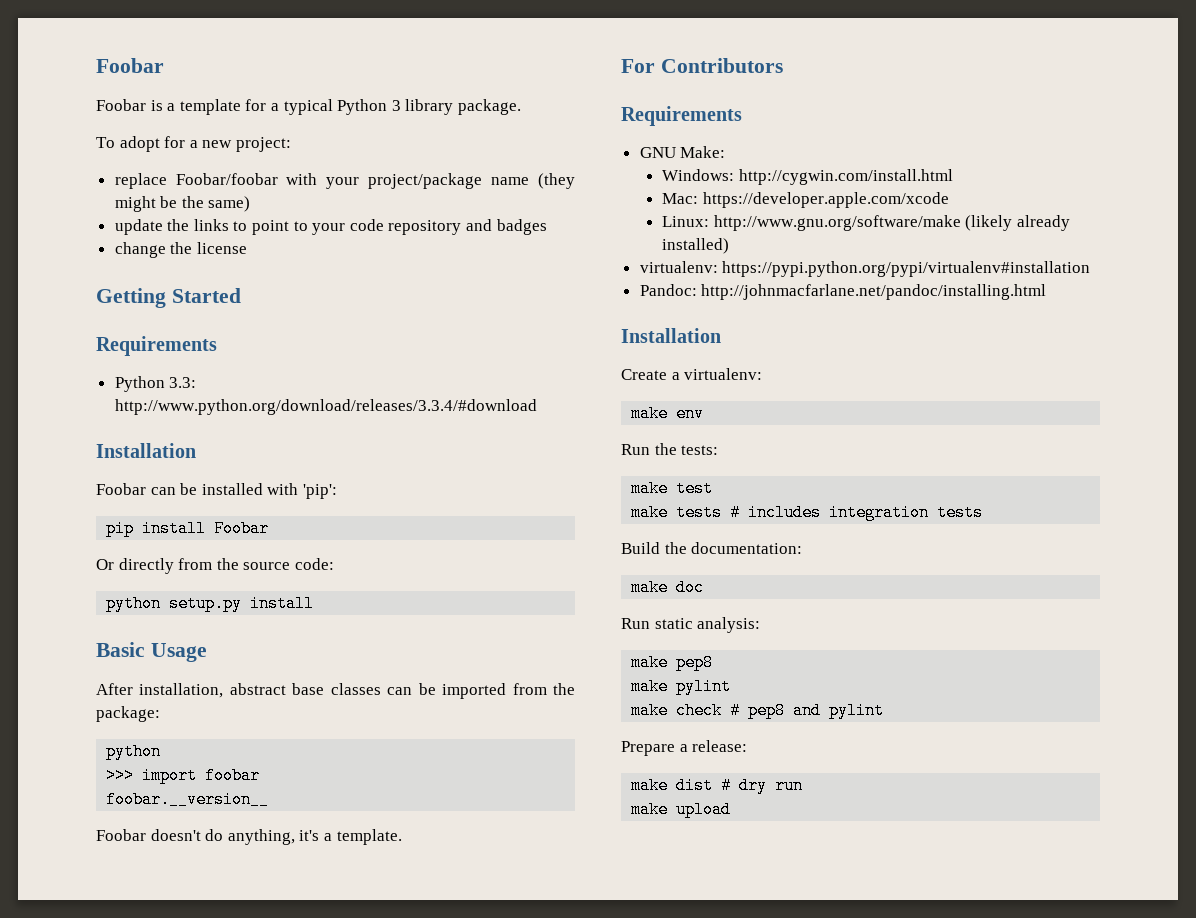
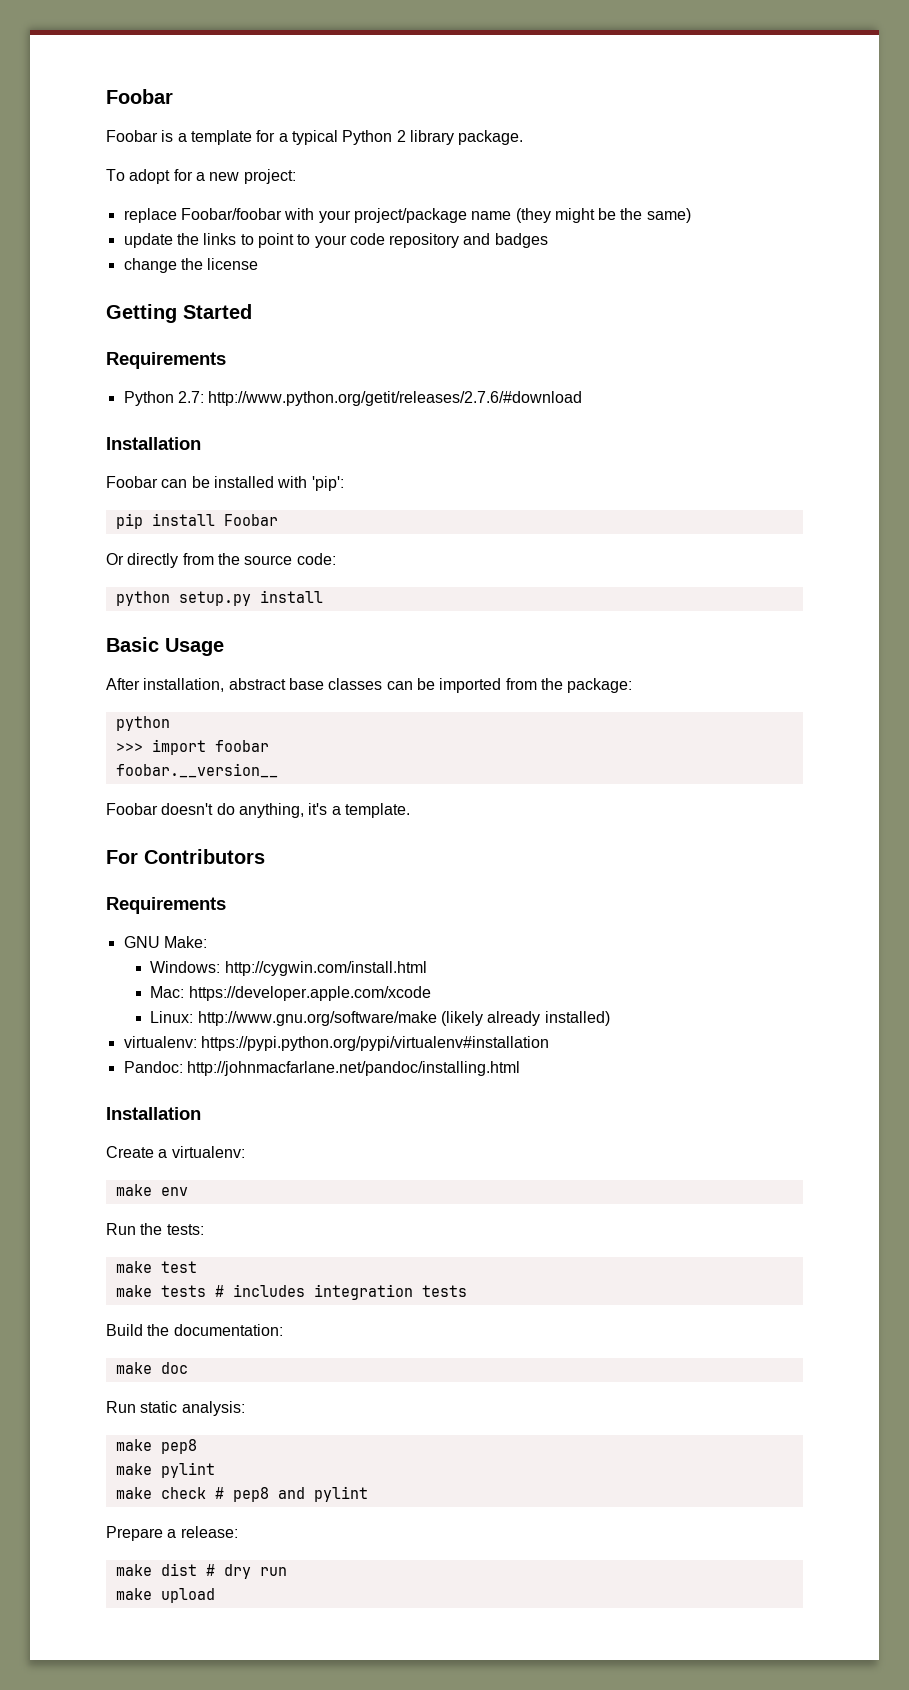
[391,100,401,111] 3 -> [396,130,406,142] 2
[169,377,197,388] [114,399,537,415] 3.3: http://www.python.org/download/releases/3.3.4/#download -> [177,391,583,406] 2.7: http://www.python.org/getit/releases/2.7.6/#download

